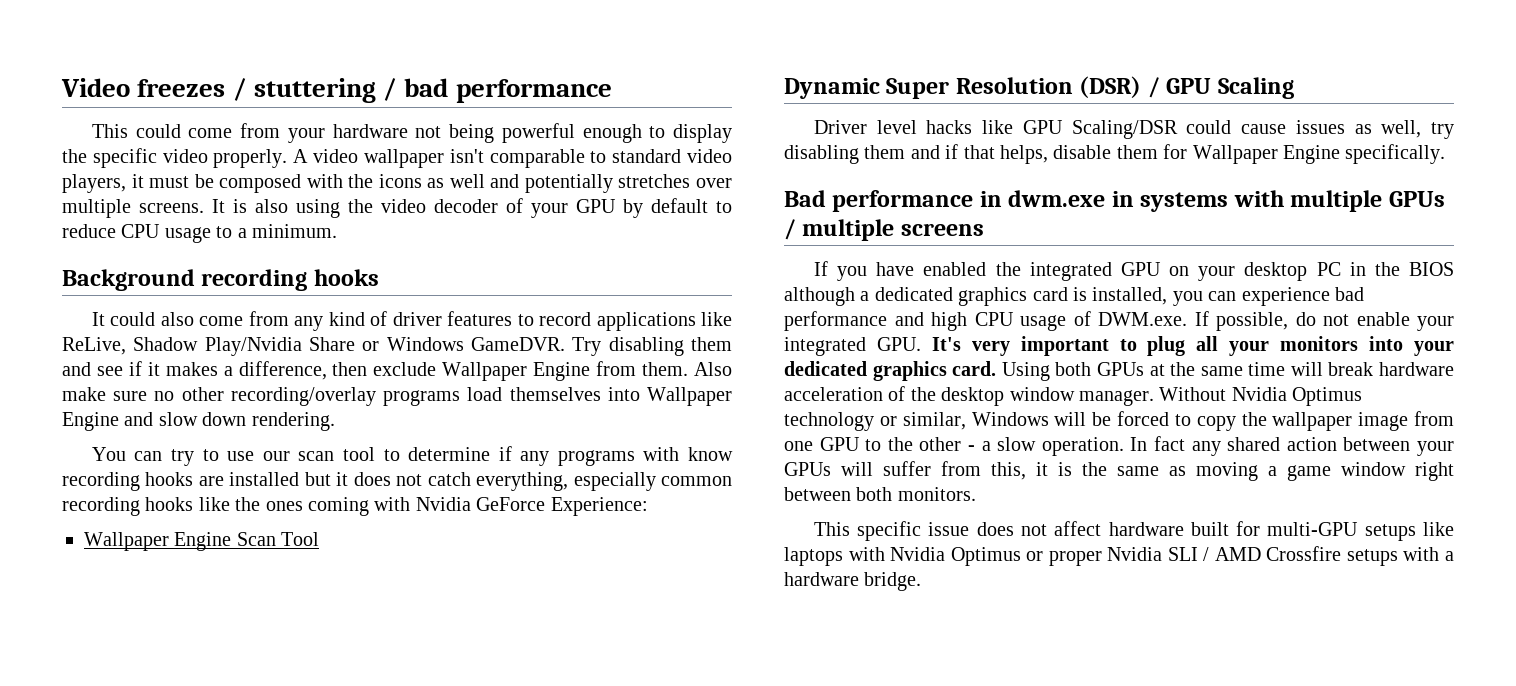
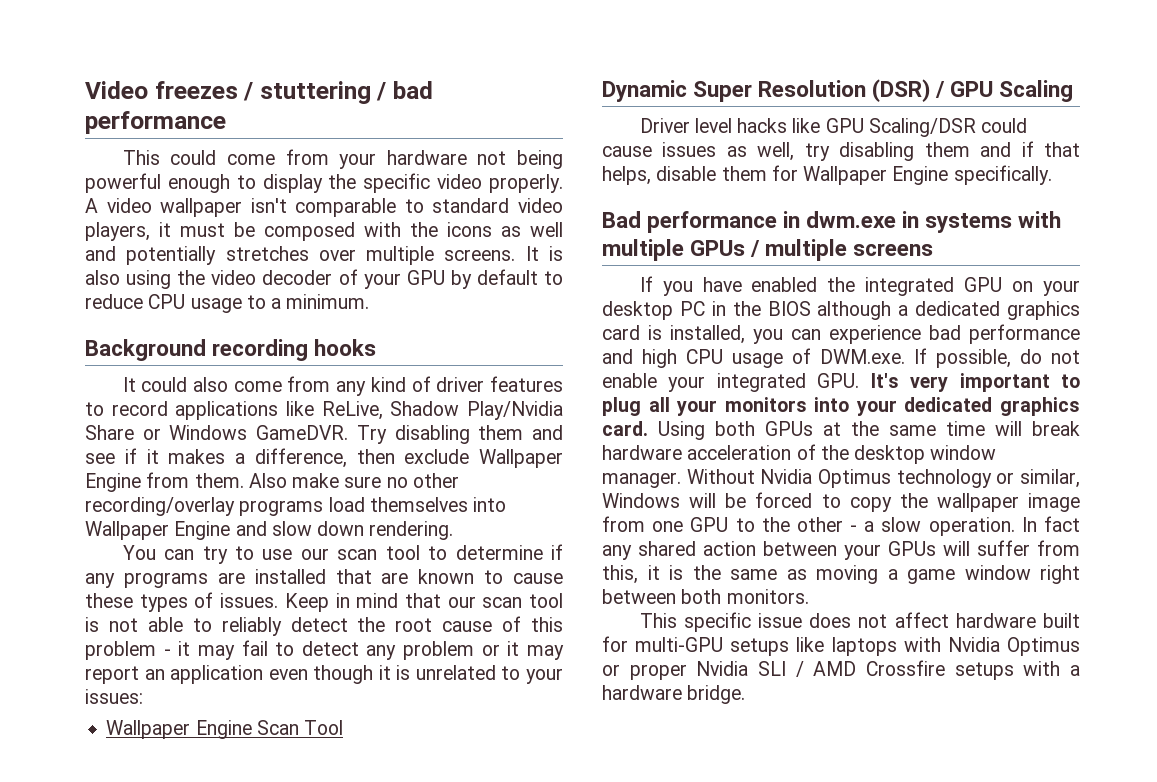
[643,447,733,461] [62,472,732,491] [62,497,648,516] with know recording hooks are installed but it does not catch everything, especially common recording hooks like the ones coming with Nvidia GeForce Experience: -> [217,569,563,584] [85,592,563,612] [85,616,563,636] [85,640,564,660] [85,665,563,684] [85,689,143,704] are installed that are known to cause these types of issues. Keep in mind that our scan tool is not able to reliably detect the root cause of this problem - it may fail to detect any problem or it may report an application even though it is unrelated to your issues:

